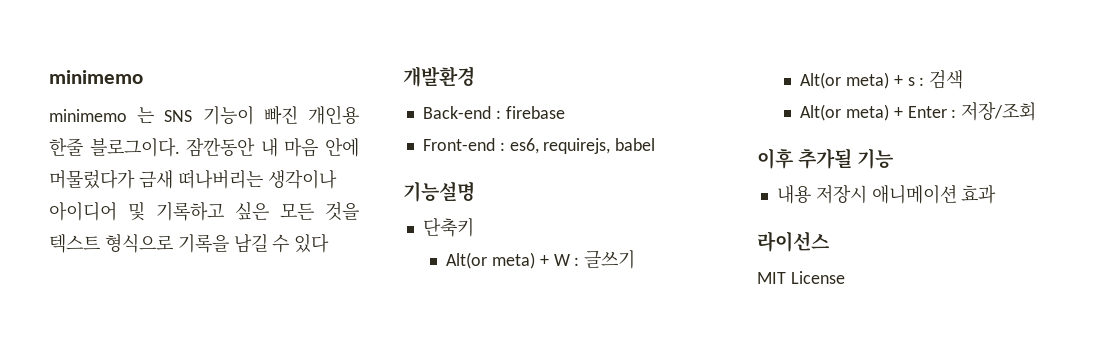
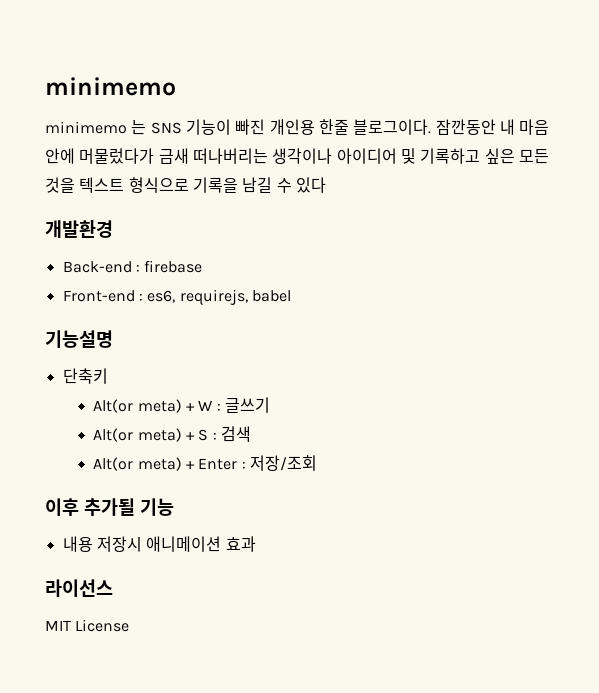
[907,77,915,86] s -> [198,429,209,441] S

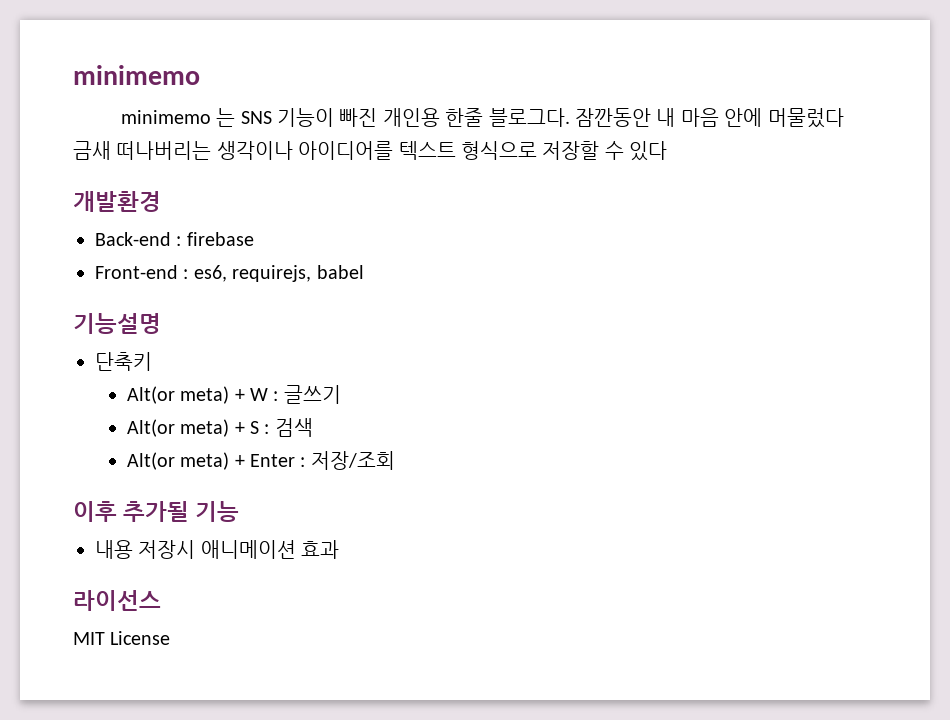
[353,119,432,135] 블로그이다. -> [488,108,570,127] 블로그다.
[79,148,155,164] 머물렀다가 -> [767,108,844,128] 머물렀다
[336,148,549,164] [45,177,273,193] 아이디어 및 기록하고 싶은 모든 것을 텍스트 형식으로 기록을 남길 -> [298,141,600,160] 아이디어를 텍스트 형식으로 저장할

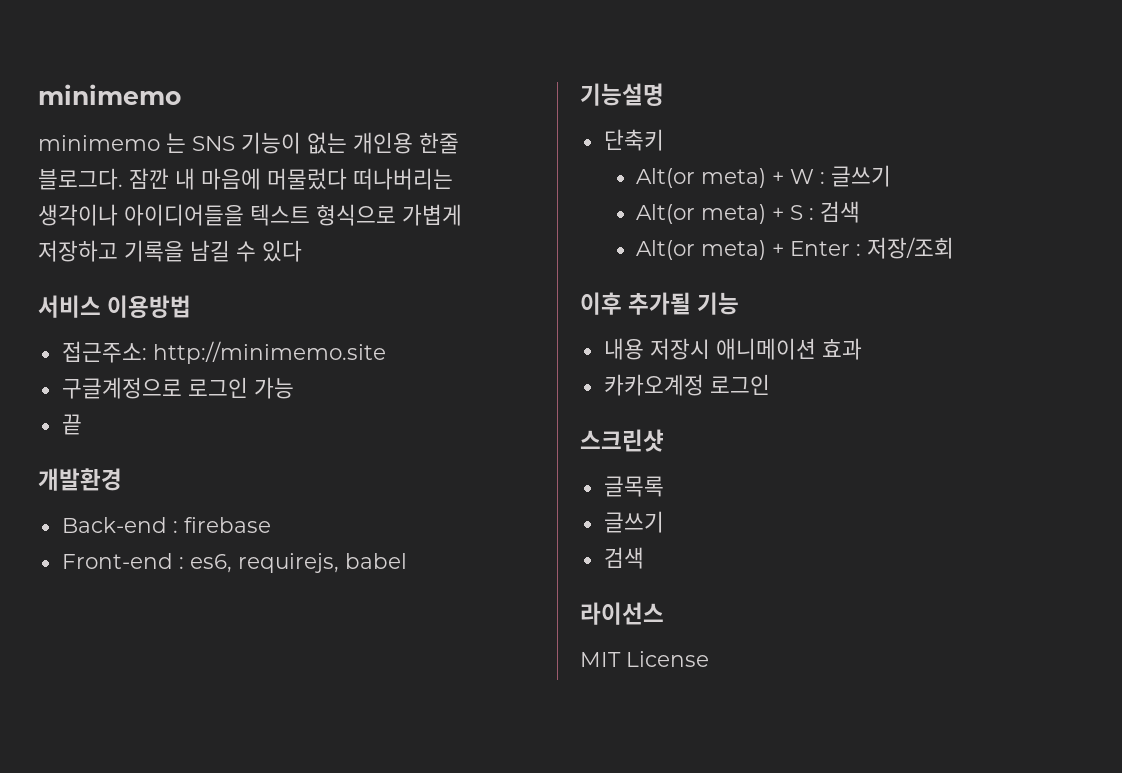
[339,108,378,127] 빠진 -> [307,132,347,154] 없는
[575,108,844,128] [73,141,111,160] 잠깐동안 내 마음 안에 머물렀다 금새 -> [129,168,347,190] 잠깐 내 마음에 머물렀다
[298,141,394,160] 아이디어를 -> [124,204,244,226] 아이디어들을
[542,141,668,161] 저장할 수 있다 -> [402,204,462,226] [38,240,302,262] [38,295,192,318] [61,341,386,364] [61,377,294,399] [61,414,82,435] 가볍게 저장하고 기록을 남길 수 있다 // 서비스 이용방법 // 접근주소: http://minimemo.site // 구글계정으로 로그인 가능 // 끝
(340, 549) none -> [603,374,770,396] [580,429,664,452] [603,476,664,497] [603,511,664,533] [603,547,644,569] // 카카오계정 로그인 // 스크린샷 // 글목록 // 글쓰기 // 검색

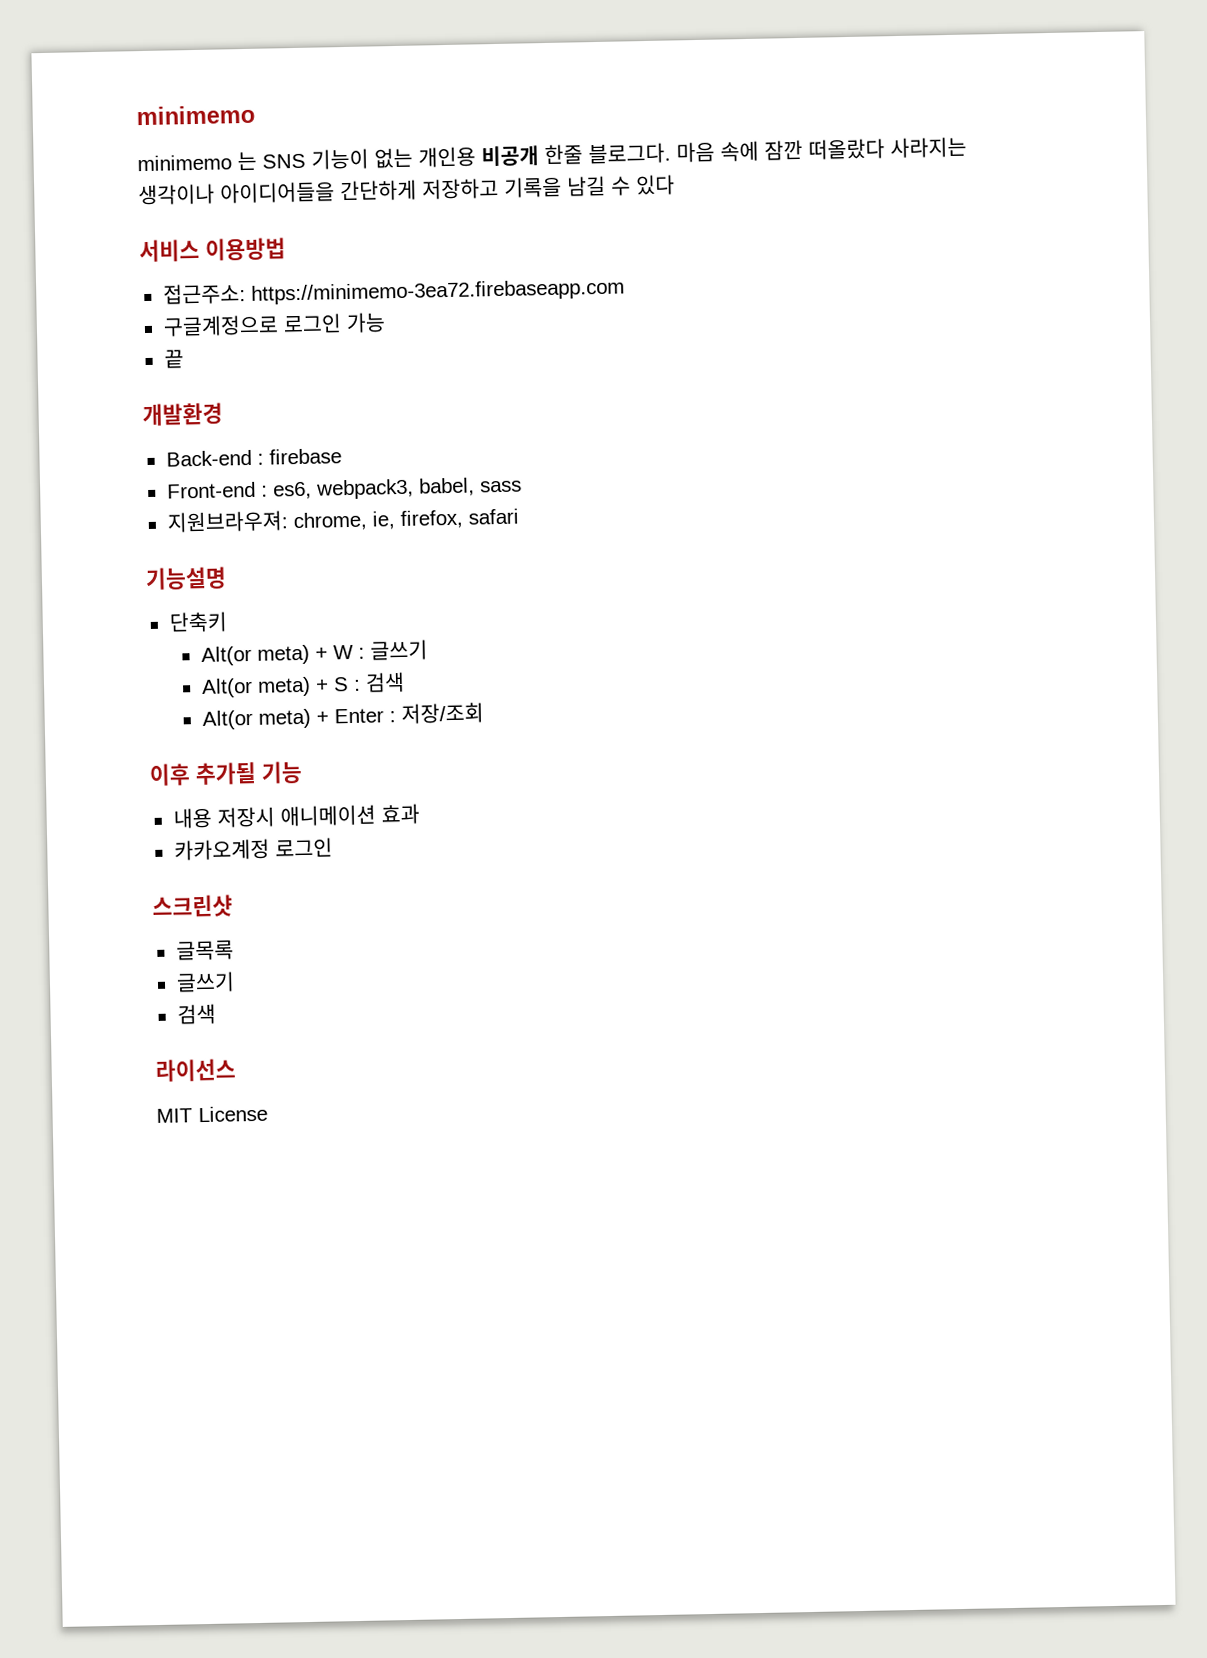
(413, 143) none -> [481,145,539,167] 비공개
[129,168,453,190] [38,204,462,226] 잠깐 내 마음에 머물렀다 떠나버리는 생각이나 아이디어들을 텍스트 형식으로 가볍게 -> [676,136,967,163] [138,179,417,206] 마음 속에 잠깐 떠올랐다 사라지는 생각이나 아이디어들을 간단하게
[152,341,386,364] http://minimemo.site -> [250,278,625,305] https://minimemo-3ea72.firebaseapp.com
[237,553,407,573] requirejs, babel -> [315,477,522,500] [166,508,519,533] webpack3, babel, sass // 지원브라우져: chrome, ie, firefox, safari

